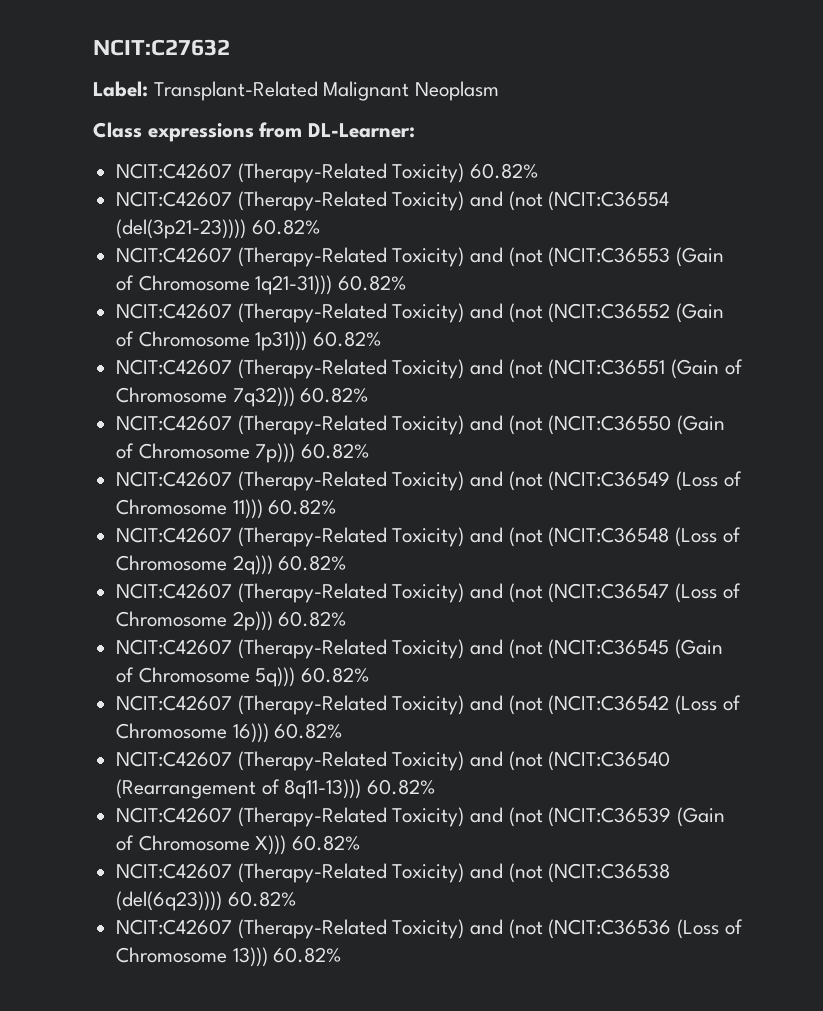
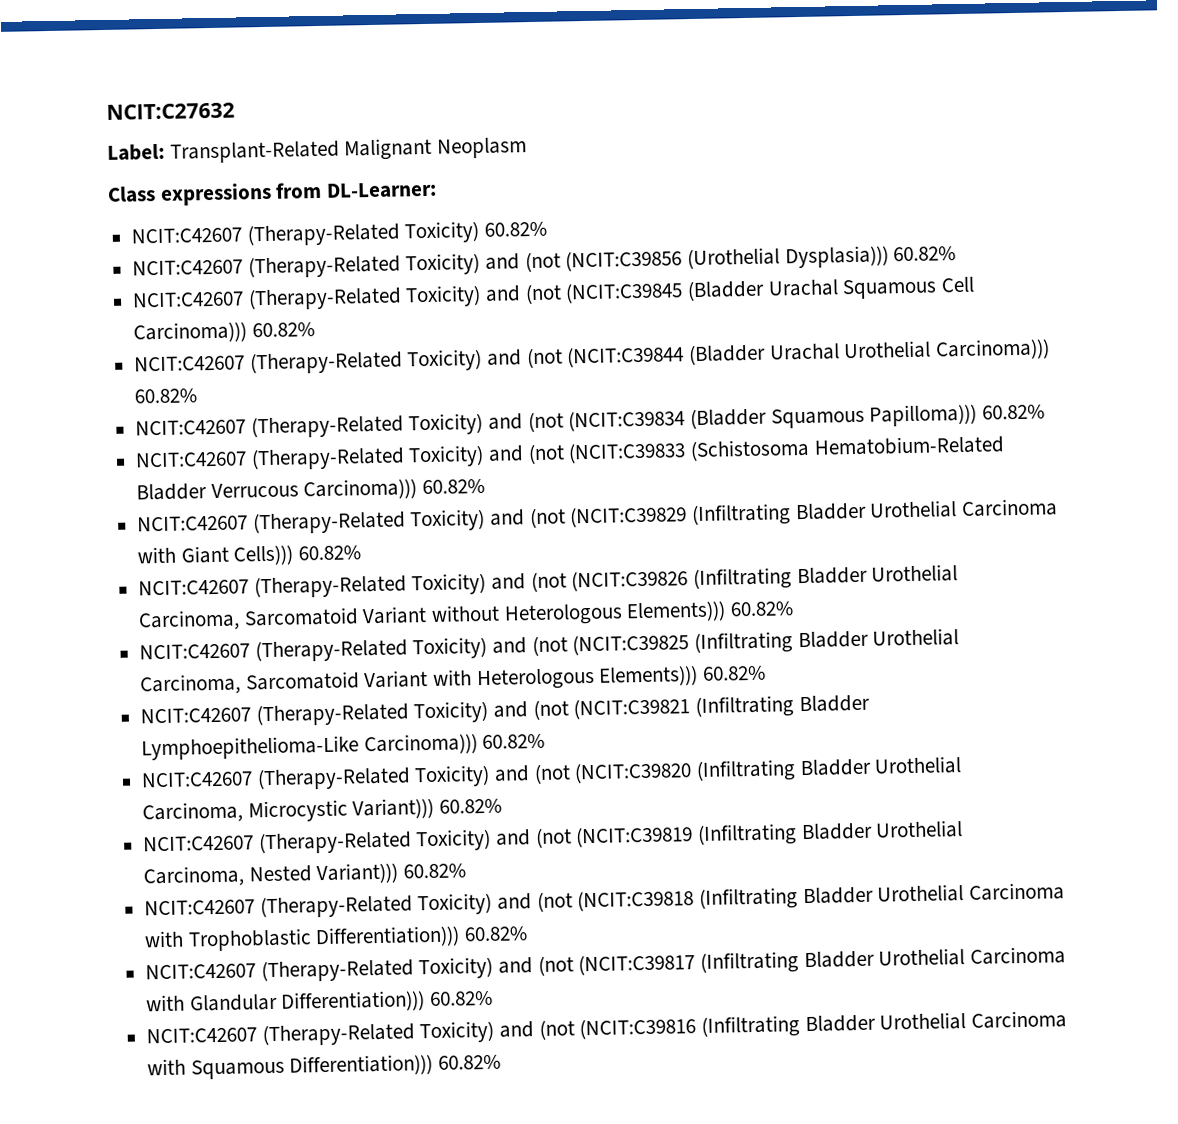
[548,191,670,211] [116,219,320,239] [116,247,725,267] [116,275,407,295] [116,303,725,323] [116,331,382,351] [116,359,743,379] [116,387,369,407] [116,415,726,435] [116,443,370,463] [116,471,742,491] [116,499,337,519] [116,527,741,547] [116,555,347,575] [116,583,741,603] [116,611,347,631] [116,639,724,659] [116,667,370,687] [116,695,741,715] [116,723,343,743] [116,751,671,771] [116,779,436,799] [116,807,726,827] [116,835,361,855] [116,863,671,883] [116,891,296,911] [116,919,743,939] [116,947,268,967] (NCIT:C36554 (del(3p21-23)))) 60.82% // NCIT:C42607 (Therapy-Related Toxicity) and (not (NCIT:C36553 (Gain of Chromosome 1q21-31))) 60.82% // NCIT:C42607 (Therapy-Related Toxicity) and (not (NCIT:C36552 (Gain of Chromosome 1p31))) 60.82% // NCIT:C42607 (Therapy-Related Toxicity) and (not (NCIT:C36551 (Gain of Chromosome 7q32))) 60.82% // NCIT:C42607 (Therapy-Related Toxicity) and (not (NCIT:C36550 (Gain of Chromosome 7p))) 60.82% // NCIT:C42607 (Therapy-Related Toxicity) and (not (NCIT:C36549 (Loss of Chromosome 11))) 60.82% // NCIT:C42607 (Therapy-Related Toxicity) and (not (NCIT:C36548 (Loss of Chromosome 2q))) 60.82% // NCIT:C42607 (Therapy-Related Toxicity) and (not (NCIT:C36547 (Loss of Chromosome 2p))) 60.82% // NCIT:C42607 (Therapy-Related Toxicity) and (not (NCIT:C36545 (Gain of Chromosome 5q))) 60.82% // NCIT:C42607 (Therapy-Related Toxicity) and (not (NCIT:C36542 (Loss of Chromosome 16))) 60.82% // NCIT:C42607 (Therapy-Related Toxicity) and (not (NCIT:C36540 (Rearrangement of 8q11-13))) 60.82% // NCIT:C42607 (Therapy-Related Toxicity) and (not (NCIT:C36539 (Gain of Chromosome X))) 60.82% // NCIT:C42607 (Therapy-Related Toxicity) and (not (NCIT:C36538 (del(6q23)))) 60.82% // NCIT:C42607 (Therapy-Related Toxicity) and (not (NCIT:C36536 (Loss of Chromosome 13))) -> [565,245,957,272] [132,276,976,311] [133,321,315,344] [134,338,1051,375] [134,388,198,404] [135,403,1046,439] [135,435,1005,471] [136,478,486,501] [137,498,1059,535] [137,544,362,566] [138,564,959,599] [138,600,795,632] [139,628,960,663] [140,664,767,696] [140,694,870,727] [141,733,546,761] [141,756,963,791] [142,797,503,824] [143,820,964,855] [143,862,467,888] [144,882,1066,919] [144,925,529,952] [145,946,1067,983] [146,990,494,1013] [146,1010,1068,1047] [147,1053,434,1080] (NCIT:C39856 (Urothelial Dysplasia))) 60.82% // NCIT:C42607 (Therapy-Related Toxicity) and (not (NCIT:C39845 (Bladder Urachal Squamous Cell Carcinoma))) 60.82% // NCIT:C42607 (Therapy-Related Toxicity) and (not (NCIT:C39844 (Bladder Urachal Urothelial Carcinoma))) 60.82% // NCIT:C42607 (Therapy-Related Toxicity) and (not (NCIT:C39834 (Bladder Squamous Papilloma))) 60.82% // NCIT:C42607 (Therapy-Related Toxicity) and (not (NCIT:C39833 (Schistosoma Hematobium-Related Bladder Verrucous Carcinoma))) 60.82% // NCIT:C42607 (Therapy-Related Toxicity) and (not (NCIT:C39829 (Infiltrating Bladder Urothelial Carcinoma with Giant Cells))) 60.82% // NCIT:C42607 (Therapy-Related Toxicity) and (not (NCIT:C39826 (Infiltrating Bladder Urothelial Carcinoma, Sarcomatoid Variant without Heterologous Elements))) 60.82% // NCIT:C42607 (Therapy-Related Toxicity) and (not (NCIT:C39825 (Infiltrating Bladder Urothelial Carcinoma, Sarcomatoid Variant with Heterologous Elements))) 60.82% // NCIT:C42607 (Therapy-Related Toxicity) and (not (NCIT:C39821 (Infiltrating Bladder Lymphoepithelioma-Like Carcinoma))) 60.82% // NCIT:C42607 (Therapy-Related Toxicity) and (not (NCIT:C39820 (Infiltrating Bladder Urothelial Carcinoma, Microcystic Variant))) 60.82% // NCIT:C42607 (Therapy-Related Toxicity) and (not (NCIT:C39819 (Infiltrating Bladder Urothelial Carcinoma, Nested Variant))) 60.82% // NCIT:C42607 (Therapy-Related Toxicity) and (not (NCIT:C39818 (Infiltrating Bladder Urothelial Carcinoma with Trophoblastic Differentiation))) 60.82% // NCIT:C42607 (Therapy-Related Toxicity) and (not (NCIT:C39817 (Infiltrating Bladder Urothelial Carcinoma with Glandular Differentiation))) 60.82% // NCIT:C42607 (Therapy-Related Toxicity) and (not (NCIT:C39816 (Infiltrating Bladder Urothelial Carcinoma with Squamous Differentiation)))

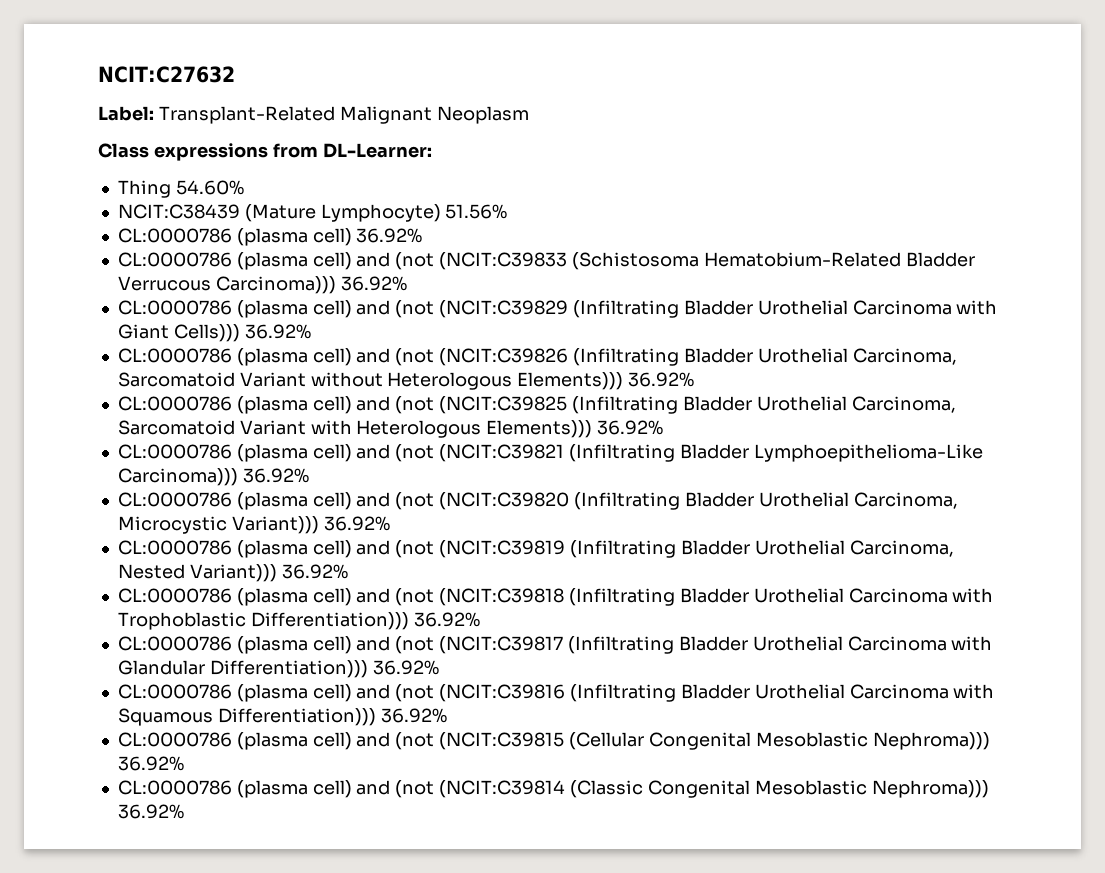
[131,220,548,247] [132,245,957,279] [132,276,976,311] [133,321,315,344] [134,338,1051,375] [134,388,198,404] [135,403,1046,439] [135,444,485,471] NCIT:C42607 (Therapy-Related Toxicity) 60.82% // NCIT:C42607 (Therapy-Related Toxicity) and (not (NCIT:C39856 (Urothelial Dysplasia))) 60.82% // NCIT:C42607 (Therapy-Related Toxicity) and (not (NCIT:C39845 (Bladder Urachal Squamous Cell Carcinoma))) 60.82% // NCIT:C42607 (Therapy-Related Toxicity) and (not (NCIT:C39844 (Bladder Urachal Urothelial Carcinoma))) 60.82% // NCIT:C42607 (Therapy-Related Toxicity) and (not (NCIT:C39834 (Bladder Squamous Papilloma))) 60.82% // NCIT:C42607 (Therapy-Related Toxicity) -> [117,180,244,198] [117,204,508,222] [117,228,423,246] [117,252,352,270] Thing 54.60% // NCIT:C38439 (Mature Lymphocyte) 51.56% // CL:0000786 (plasma cell) 36.92% // CL:0000786 (plasma cell)
[422,478,486,495] [137,508,486,535] 60.82% // NCIT:C42607 (Therapy-Related Toxicity) -> [340,276,407,291] [117,300,352,318] 36.92% // CL:0000786 (plasma cell)
[298,545,362,561] [138,572,487,599] 60.82% // NCIT:C42607 (Therapy-Related Toxicity) -> [244,324,311,339] [117,348,352,366] 36.92% // CL:0000786 (plasma cell)
[730,601,795,617] [139,636,488,663] 60.82% // NCIT:C42607 (Therapy-Related Toxicity) -> [628,372,695,387] [117,396,352,414] 36.92% // CL:0000786 (plasma cell)
[702,665,767,681] [140,700,489,727] 60.82% // NCIT:C42607 (Therapy-Related Toxicity) -> [597,420,664,435] [117,444,352,462] 36.92% // CL:0000786 (plasma cell)
[482,733,546,750] [141,764,491,791] 60.82% // NCIT:C42607 (Therapy-Related Toxicity) -> [242,468,309,483] [117,492,352,510] 36.92% // CL:0000786 (plasma cell)
[439,798,503,814] [143,828,492,855] 60.82% // NCIT:C42607 (Therapy-Related Toxicity) -> [323,516,390,531] [117,540,352,558] 36.92% // CL:0000786 (plasma cell)
[403,863,467,879] [144,892,493,919] 60.82% // NCIT:C42607 (Therapy-Related Toxicity) -> [281,564,348,579] [117,588,352,606] 36.92% // CL:0000786 (plasma cell)
[464,926,529,942] [145,956,494,983] 60.82% // NCIT:C42607 (Therapy-Related Toxicity) -> [413,612,480,627] [117,636,352,654] 36.92% // CL:0000786 (plasma cell)
[430,990,494,1007] [146,1020,495,1047] 60.82% // NCIT:C42607 (Therapy-Related Toxicity) -> [372,660,439,675] [117,684,352,702] 36.92% // CL:0000786 (plasma cell)
[438,1054,502,1070] 60.82% -> [380,708,447,723] [117,732,990,750] [117,756,184,771] [117,780,989,798] [117,804,184,819] 36.92% // CL:0000786 (plasma cell) and (not (NCIT:C39815 (Cellular Congenital Mesoblastic Nephroma))) 36.92% // CL:0000786 (plasma cell) and (not (NCIT:C39814 (Classic Congenital Mesoblastic Nephroma))) 36.92%

